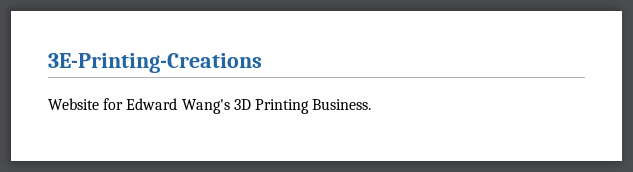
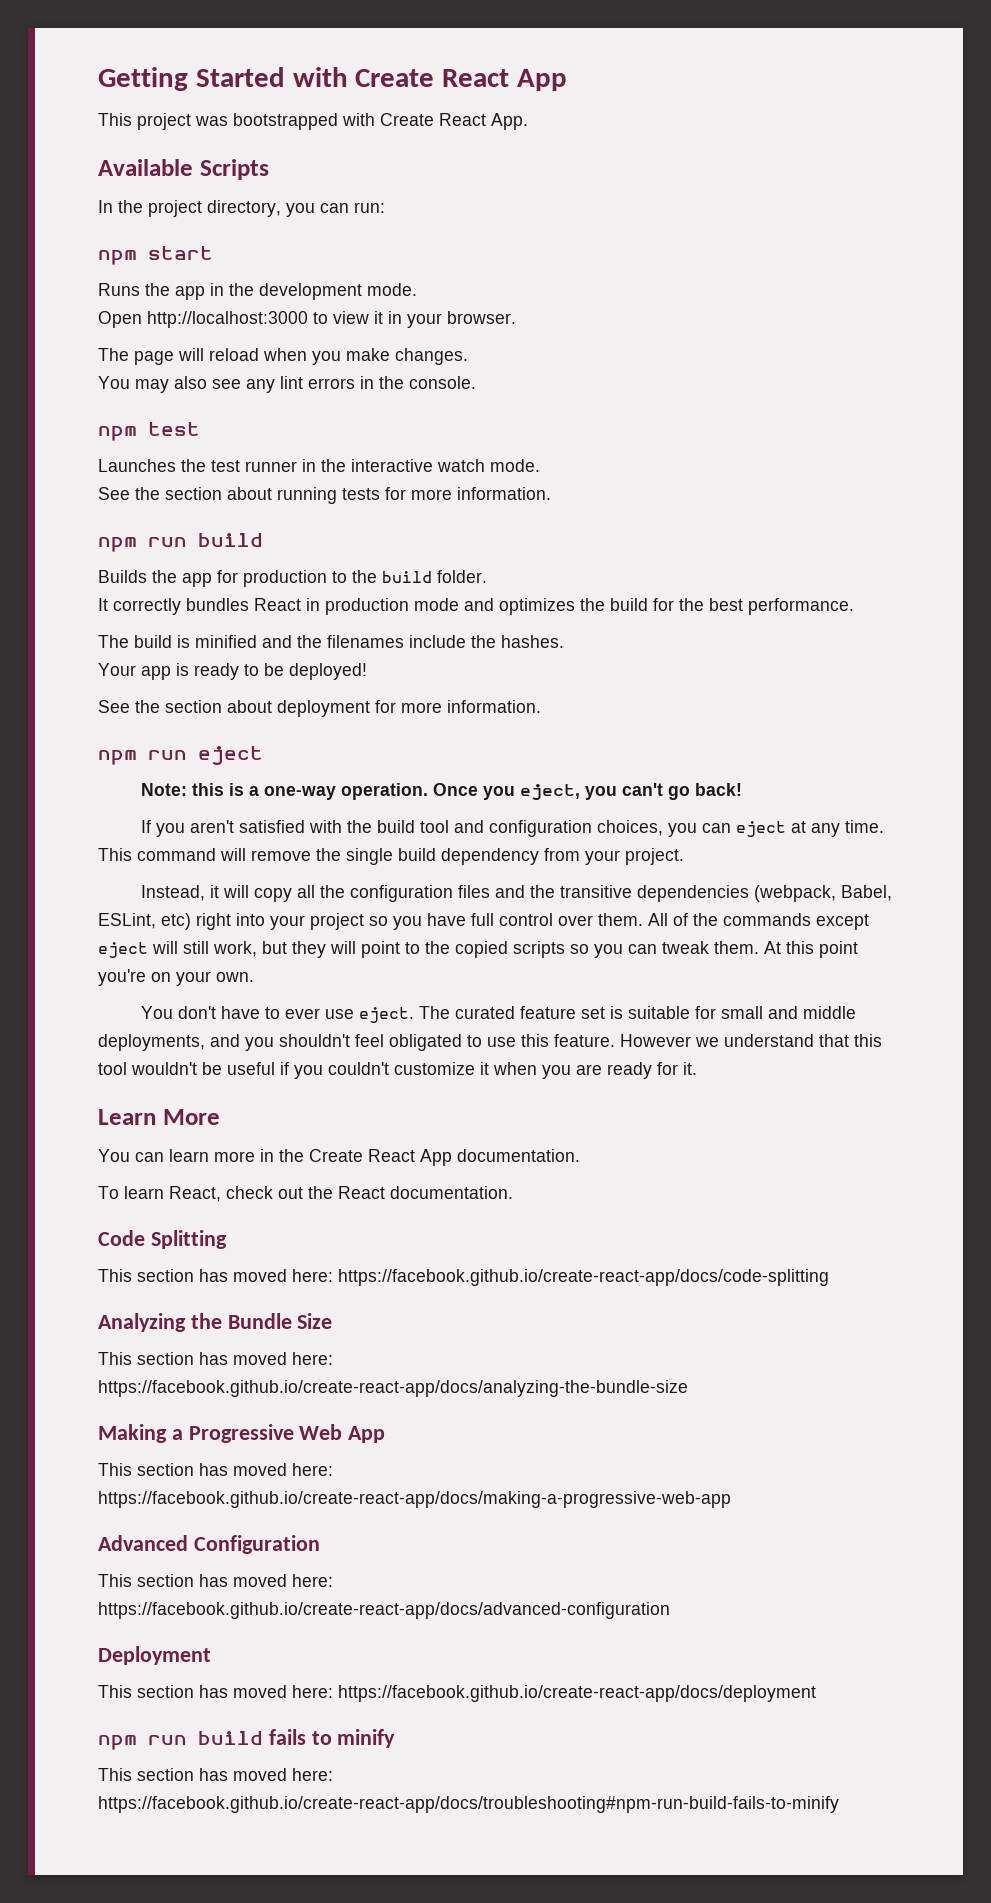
[48,53,262,73] [48,98,372,114] 3E-Printing-Creations // Website for Edward Wang's 3D Printing Business. -> [98,67,568,91] [98,113,528,130] [98,159,269,180] [98,200,385,217] [98,246,213,265] [98,283,417,300] [98,311,516,328] [98,348,468,365] [98,376,476,393] [98,422,200,441] [98,459,540,472] [98,487,551,504] [98,533,263,552] [98,570,487,587] [98,598,854,615] [98,635,564,648] [98,663,367,680] [98,700,541,717] [98,746,263,765] [140,783,742,800] [140,820,884,837] [98,848,684,865] [140,885,892,902] [98,913,869,930] [98,941,858,958] [98,969,254,986] [140,1006,856,1023] [98,1034,882,1051] [98,1062,697,1079] [98,1109,220,1125] [98,1149,580,1166] [98,1186,513,1202] [98,1230,227,1249] [98,1269,829,1286] [98,1313,333,1332] [98,1352,333,1365] [98,1380,688,1397] [98,1424,386,1443] [98,1463,333,1476] [98,1491,731,1508] [98,1535,320,1554] [98,1574,333,1587] [98,1602,670,1619] [98,1646,211,1665] [98,1685,816,1702] [98,1729,396,1750] [98,1768,333,1781] [98,1796,839,1813] Getting Started with Create React App // This project was bootstrapped with Create React App. // Available Scripts // In the project directory, you can run: // npm start // Runs the app in the development mode. // Open http://localhost:3000 to view it in your browser. // The page will reload when you make changes. // You may also see any lint errors in the console. // npm test // Launches the test runner in the interactive watch mode. // See the section about running tests for more information. // npm run build // Builds the app for production to the build folder. // It correctly bundles React in production mode and optimizes the build for the best performance. // The build is minified and the filenames include the hashes. // Your app is ready to be deployed! // See the section about deployment for more information. // npm run eject // Note: this is a one-way operation. Once you eject, you can't go back! // If you aren't satisfied with the build tool and configuration choices, you can eject at any time. This command will remove the single build dependency from your project. // Instead, it will copy all the configuration files and the transitive dependencies (webpack, Babel, ESLint, etc) right into your project so you have full control over them. All of the commands except eject will still work, but they will point to the copied scripts so you can tweak them. At this point you're on your own. // You don't have to ever use eject. The curated feature set is suitable for small and middle deployments, and you shouldn't feel obligated to use this feature. However we understand that this tool wouldn't be useful if you couldn't customize it when you are ready for it. // Learn More // You can learn more in the Create React App documentation. // To learn React, check out the React documentation. // Code Splitting // This section has moved here: https://facebook.github.io/create-react-app/docs/code-splitting // Analyzing the Bundle Size // This section has moved here: https://facebook.github.io/create-react-app/docs/analyzing-the-bundle-size // Making a Progressive Web App // This section has moved here: https://facebook.github.io/create-react-app/docs/making-a-progressive-web-app // Advanced Configuration // This section has moved here: https://facebook.github.io/create-react-app/docs/advanced-configuration // Deployment // This section has moved here: https://facebook.github.io/create-react-app/docs/deployment // npm run build fails to minify // This section has moved here: https://facebook.github.io/create-react-app/docs/troubleshooting#npm-run-build-fails-to-minify

